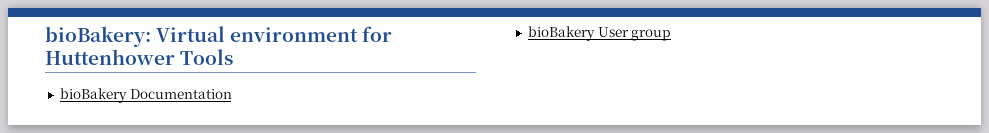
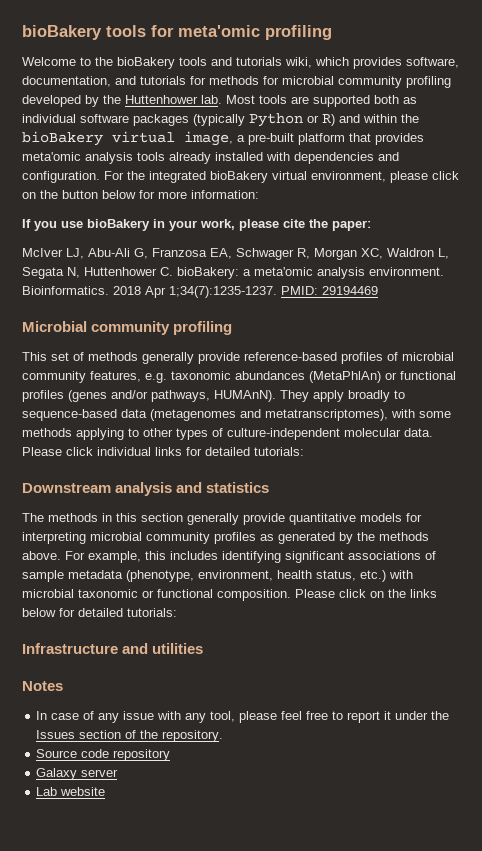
[45,26,393,47] [45,49,234,65] [59,88,232,103] [527,26,672,41] bioBakery: Virtual environment for Huttenhower Tools // bioBakery Documentation // bioBakery User group -> [22,25,332,40] [22,57,459,69] [22,76,451,88] [22,95,417,107] [22,113,419,127] [22,131,424,146] [22,152,399,164] [22,171,459,183] [22,190,259,199] [22,219,371,231] [22,248,449,260] [22,267,444,279] [22,286,378,298] [22,321,233,335] [22,352,454,364] [22,371,456,383] [22,390,405,402] [22,409,451,421] [22,428,433,440] [22,447,304,456] [22,482,270,496] [22,513,422,525] [22,532,429,544] [22,551,436,563] [22,570,413,582] [22,589,437,601] [22,608,177,617] [22,643,204,654] [22,681,63,691] [36,711,450,723] [36,730,224,742] [36,749,171,761] [36,768,119,780] [36,787,106,796] bioBakery tools for meta'omic profiling // Welcome to the bioBakery tools and tutorials wiki, which provides software, documentation, and tutorials for methods for microbial community profiling developed by the Huttenhower lab. Most tools are supported both as individual software packages (typically Python or R) and within the bioBakery virtual image, a pre-built platform that provides meta'omic analysis tools already installed with dependencies and configuration. For the integrated bioBakery virtual environment, please click on the button below for more information: // If you use bioBakery in your work, please cite the paper: // McIver LJ, Abu-Ali G, Franzosa EA, Schwager R, Morgan XC, Waldron L, Segata N, Huttenhower C. bioBakery: a meta'omic analysis environment. Bioinformatics. 2018 Apr 1;34(7):1235-1237. PMID: 29194469 // Microbial community profiling // This set of methods generally provide reference-based profiles of microbial community features, e.g. taxonomic abundances (MetaPhlAn) or functional profiles (genes and/or pathways, HUMAnN). They apply broadly to sequence-based data (metagenomes and metatranscriptomes), with some methods applying to other types of culture-independent molecular data. Please click individual links for detailed tutorials: // Downstream analysis and statistics // The methods in this section generally provide quantitative models for interpreting microbial community profiles as generated by the methods above. For example, this includes identifying significant associations of sample metadata (phenotype, environment, health status, etc.) with microbial taxonomic or functional composition. Please click on the links below for detailed tutorials: // Infrastructure and utilities // Notes // In case of any issue with any tool, please feel free to report it under the Issues section of the repository. // Source code repository // Galaxy server // Lab website

